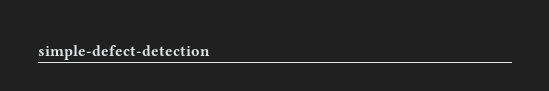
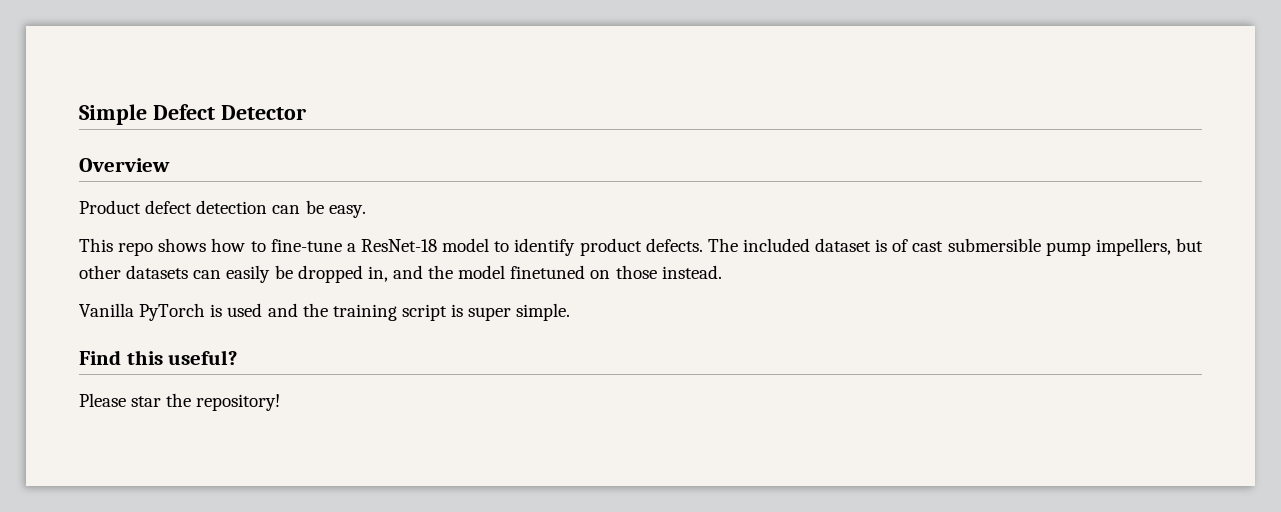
[38,45,210,60] simple-defect-detection -> [79,104,306,125] [79,158,170,172] [79,200,366,218] [79,238,1203,256] [79,265,722,283] [79,303,571,321] [79,350,238,365] [79,393,281,411] Simple Defect Detector // Overview // Product defect detection can be easy. // This repo shows how to fine-tune a ResNet-18 model to identify product defects. The included dataset is of cast submersible pump impellers, but other datasets can easily be dropped in, and the model finetuned on those instead. // Vanilla PyTorch is used and the training script is super simple. // Find this useful? // Please star the repository!

